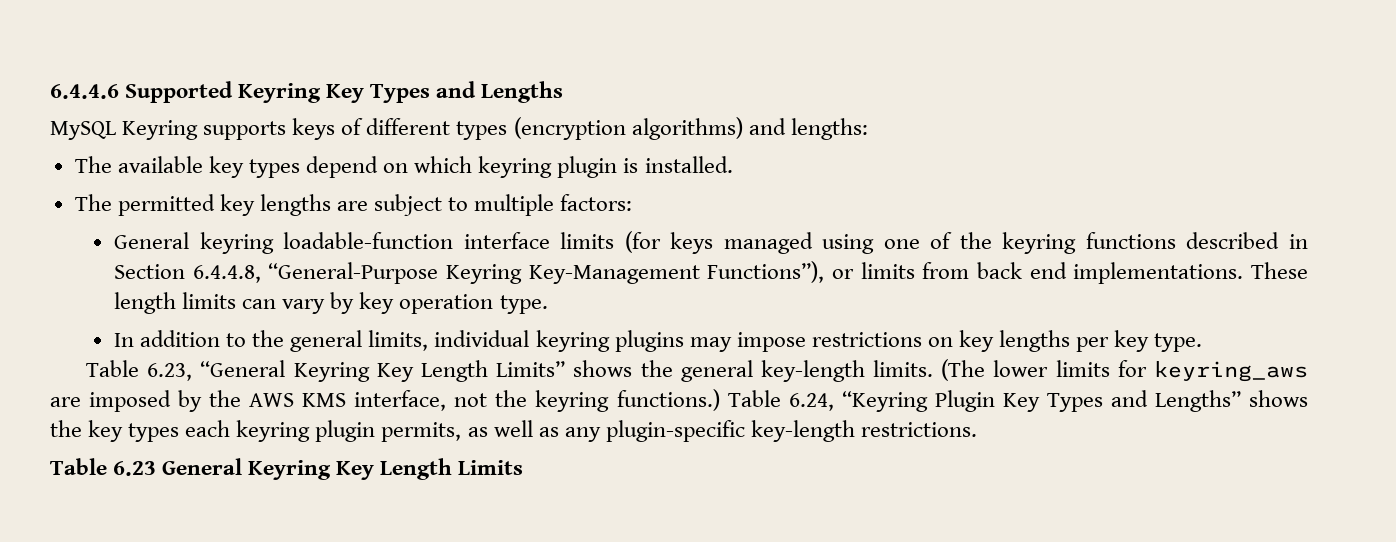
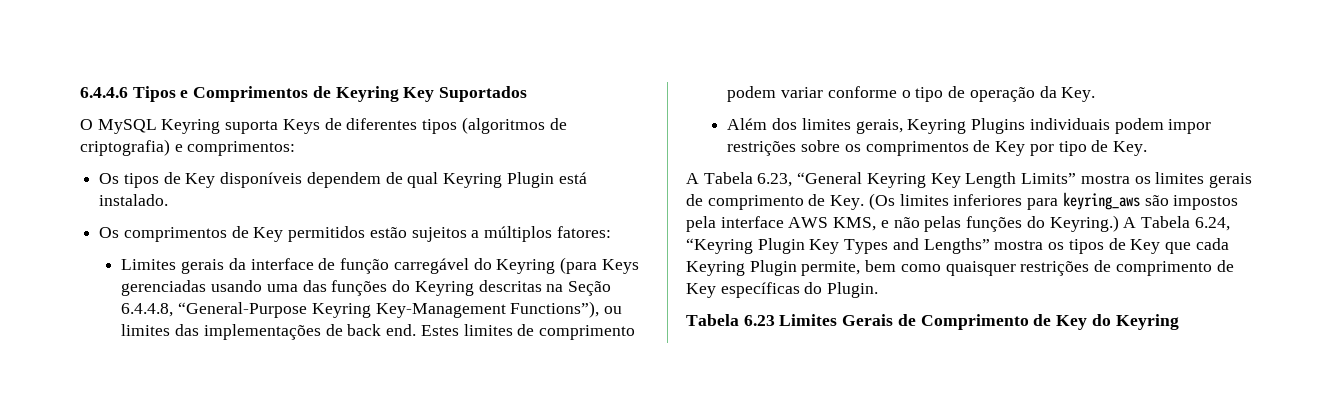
[125,81,564,103] [50,117,868,140] [74,156,733,178] [74,194,633,216] [114,231,1308,254] [114,264,186,279] Supported Keyring Key Types and Lengths // MySQL Keyring supports keys of different types (encryption algorithms) and lengths: // The available key types depend on which keyring plugin is installed. // The permitted key lengths are subject to multiple factors: // General keyring loadable-function interface limits (for keys managed using one of the keyring functions described in Section -> [132,86,528,102] [80,117,567,134] [80,139,296,156] [99,172,587,188] [99,194,169,206] [99,226,611,242] [121,257,639,274] [121,280,612,296] Tipos e Comprimentos de Keyring Key Suportados // O MySQL Keyring suporta Keys de diferentes tipos (algoritmos de criptografia) e comprimentos: // Os tipos de Key disponíveis dependem de qual Keyring Plugin está instalado. // Os comprimentos de Key permitidos estão sujeitos a múltiplos fatores: // Limites gerais da interface de função carregável do Keyring (para Keys gerenciadas usando uma das funções do Keyring descritas na Seção
[832,262,1308,284] [114,292,548,314] [114,330,1203,352] [86,360,140,377] or limits from back end implementations. These length limits can vary by key operation type. // In addition to the general limits, individual keyring plugins may impose restrictions on key lengths per key type. // Table -> [604,306,623,314] [121,324,636,340] [727,86,1096,102] [727,118,1212,134] [727,140,1148,156] [686,172,753,184] ou limites das implementações de back end. Estes limites de comprimento podem variar conforme o tipo de operação da Key. // Além dos limites gerais, Keyring Plugins individuais podem impor restrições sobre os comprimentos de Key por tipo de Key. // A Tabela
[573,359,1308,382] [50,389,781,412] shows the general key-length limits. (The lower limits for keyring_aws are imposed by the AWS KMS interface, not the keyring functions.) Table -> [1080,172,1252,188] [686,192,1239,210] [686,215,1190,232] mostra os limites gerais de comprimento de Key. (Os limites inferiores para keyring_aws são impostos pela interface AWS KMS, e não pelas funções do Keyring.) A Tabela
[1249,390,1309,407] [50,420,977,442] [50,458,524,480] shows the key types each keyring plugin permits, as well as any plugin-specific key-length restrictions. // Table 6.23 General Keyring Key Length Limits -> [994,238,1229,254] [686,260,1234,276] [686,282,879,298] [686,314,1179,330] mostra os tipos de Key que cada Keyring Plugin permite, bem como quaisquer restrições de comprimento de Key específicas do Plugin. // Tabela 6.23 Limites Gerais de Comprimento de Key do Keyring

